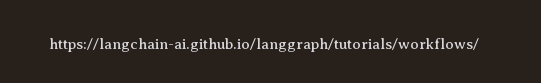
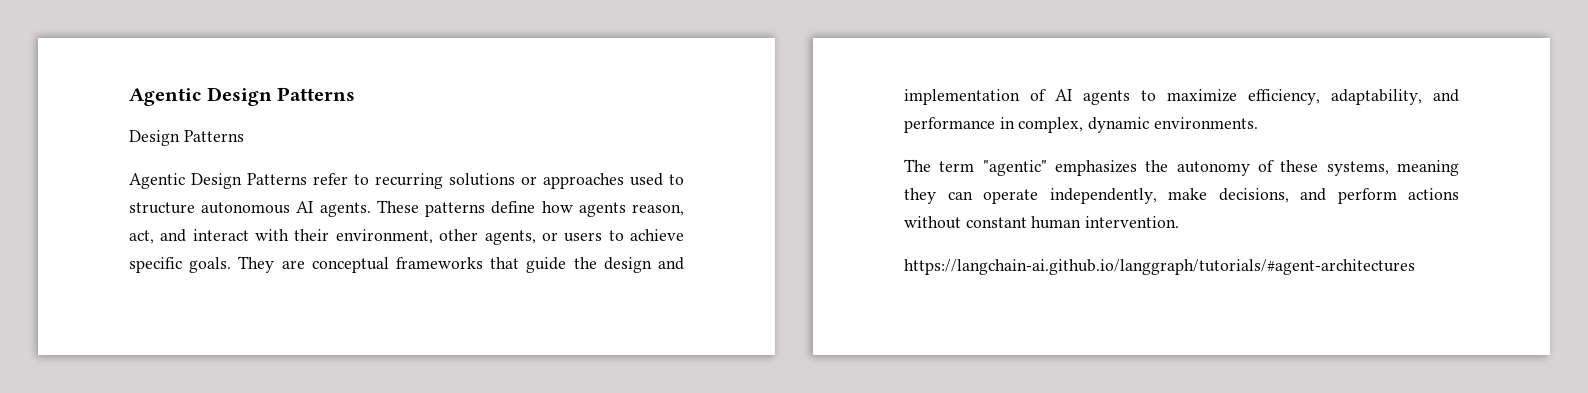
[49,38,479,52] https://langchain-ai.github.io/langgraph/tutorials/workflows/ -> [129,87,356,106] [129,130,244,146] [129,173,684,189] [129,200,684,217] [129,229,684,245] [129,256,684,273] [904,89,1459,105] [904,117,1258,133] [904,159,1459,176] [904,188,1459,204] [904,216,1180,229] [904,259,1415,275] Agentic Design Patterns // Design Patterns // Agentic Design Patterns refer to recurring solutions or approaches used to structure autonomous AI agents. These patterns define how agents reason, act, and interact with their environment, other agents, or users to achieve specific goals. They are conceptual frameworks that guide the design and implementation of AI agents to maximize efficiency, adaptability, and performance in complex, dynamic environments. // The term "agentic" emphasizes the autonomy of these systems, meaning they can operate independently, make decisions, and perform actions without constant human intervention. // https://langchain-ai.github.io/langgraph/tutorials/#agent-architectures

